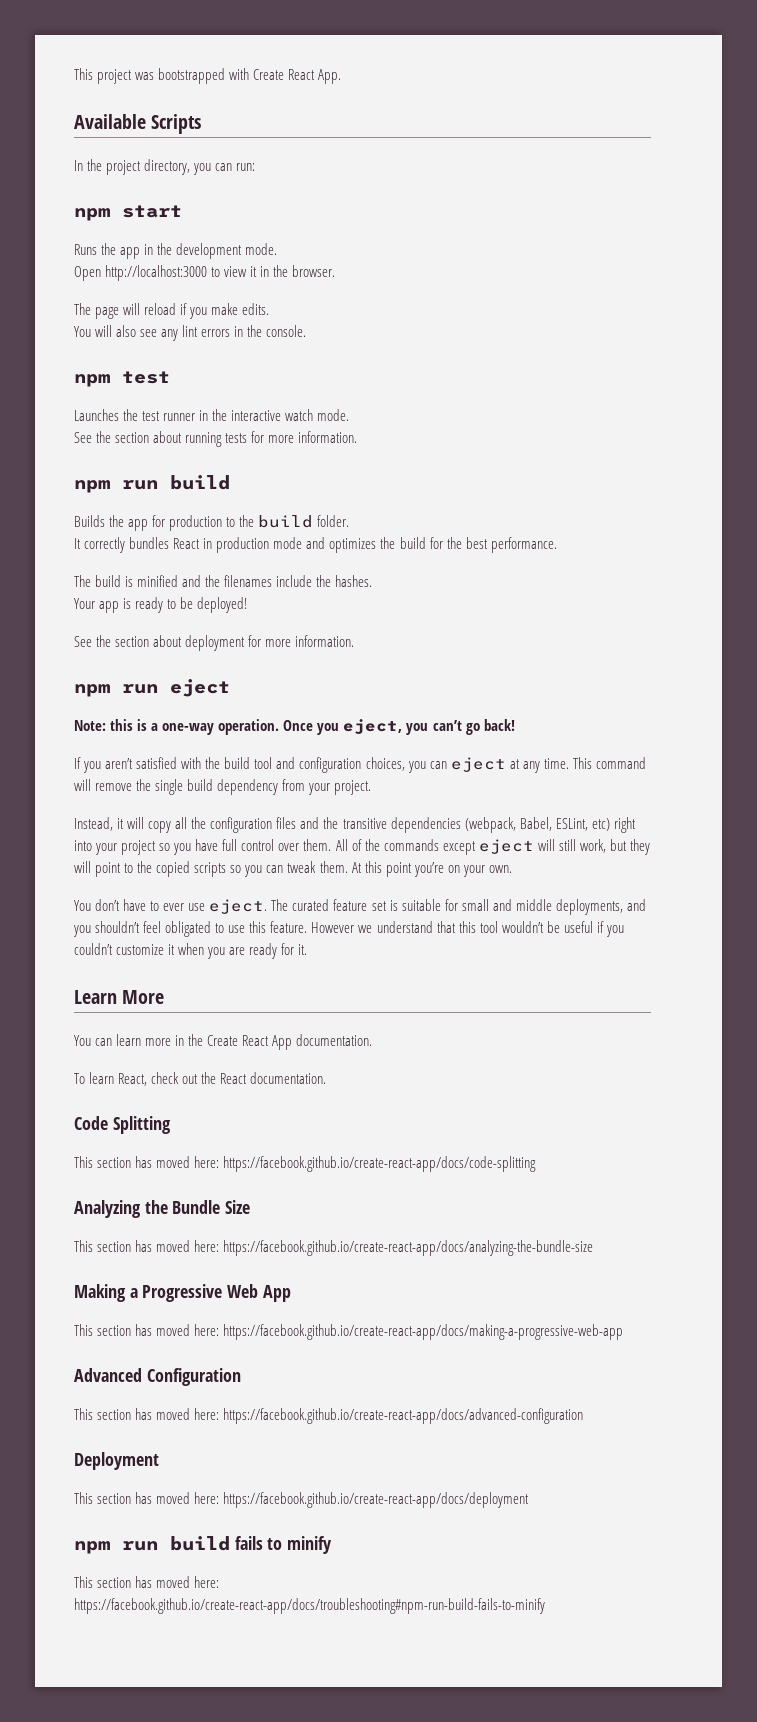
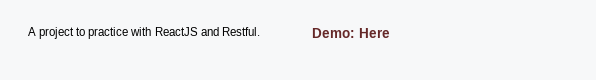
[74,68,342,84] [74,114,202,134] [74,159,256,175] [74,205,182,221] [74,243,278,259] [74,265,336,281] [74,303,270,319] [74,325,307,341] [74,371,170,387] [74,409,350,421] [74,431,358,447] [74,475,230,493] [74,515,350,531] [74,537,557,553] [74,575,373,587] [74,597,248,613] [74,635,355,651] [74,679,230,697] [74,719,515,735] [74,757,646,773] [74,779,372,795] [74,817,636,833] [74,839,650,855] [74,861,512,877] [74,899,646,915] [73,921,624,937] [74,943,308,959] [74,990,165,1004] [74,1034,373,1050] [74,1072,327,1086] [74,1116,171,1134] [74,1156,537,1172] [74,1200,251,1218] [74,1240,594,1256] [74,1284,291,1302] [74,1324,624,1340] [74,1368,241,1386] [74,1408,584,1424] [74,1452,159,1470] [74,1492,530,1508] [74,1536,333,1554] [74,1576,220,1588] [74,1598,545,1614] This project was bootstrapped with Create React App. // Available Scripts // In the project directory, you can run: // npm start // Runs the app in the development mode. // Open http://localhost:3000 to view it in the browser. // The page will reload if you make edits. // You will also see any lint errors in the console. // npm test // Launches the test runner in the interactive watch mode. // See the section about running tests for more information. // npm run build // Builds the app for production to the build folder. // It correctly bundles React in production mode and optimizes the build for the best performance. // The build is minified and the filenames include the hashes. // Your app is ready to be deployed! // See the section about deployment for more information. // npm run eject // Note: this is a one-way operation. Once you eject, you can’t go back! // If you aren’t satisfied with the build tool and configuration choices, you can eject at any time. This command will remove the single build dependency from your project. // Instead, it will copy all the configuration files and the transitive dependencies (webpack, Babel, ESLint, etc) right into your project so you have full control over them. All of the commands except eject will still work, but they will point to the copied scripts so you can tweak them. At this point you’re on your own. // You don’t have to ever use eject. The curated feature set is suitable for small and middle deployments, and you shouldn’t feel obligated to use this feature. However we understand that this tool wouldn’t be useful if you couldn’t customize it when you are ready for it. // Learn More // You can learn more in the Create React App documentation. // To learn React, check out the React documentation. // Code Splitting // This section has moved here: https://facebook.github.io/create-react-app/docs/code-splitting // Analyzing the Bundle Size // This section has moved here: https://facebook.github.io/create-react-app/docs/analyzing-the-bundle-size // Making a Progressive Web App // This section has moved here: https://facebook.github.io/create-react-app/docs/making-a-progressive-web-app // Advanced Configuration // This section has moved here: https://facebook.github.io/create-react-app/docs/advanced-configuration // Deployment // This section has moved here: https://facebook.github.io/create-react-app/docs/deployment // npm run build fails to minify // This section has moved here: https://facebook.github.io/create-react-app/docs/troubleshooting#npm-run-build-fails-to-minify -> [28,27,260,39] [312,28,390,38] A project to practice with ReactJS and Restful. // Demo: Here

